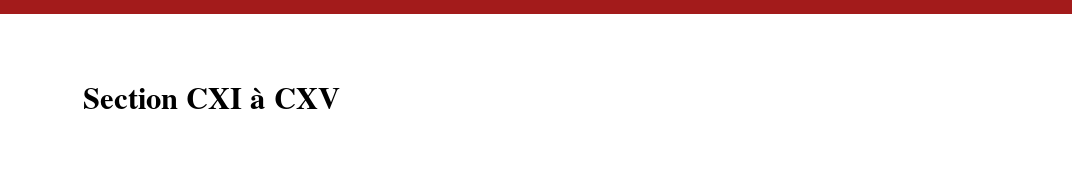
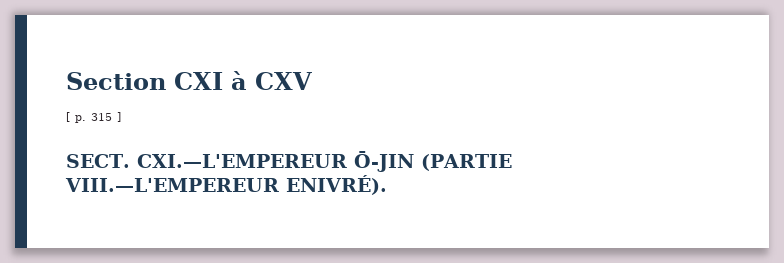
(340, 98) none -> [66,112,121,123] [66,151,512,172] [65,175,387,195] // [ p. 315 ] // SECT. CXI.—L'EMPEREUR Ō-JIN (PARTIE VIII.—L'EMPEREUR ENIVRÉ).

